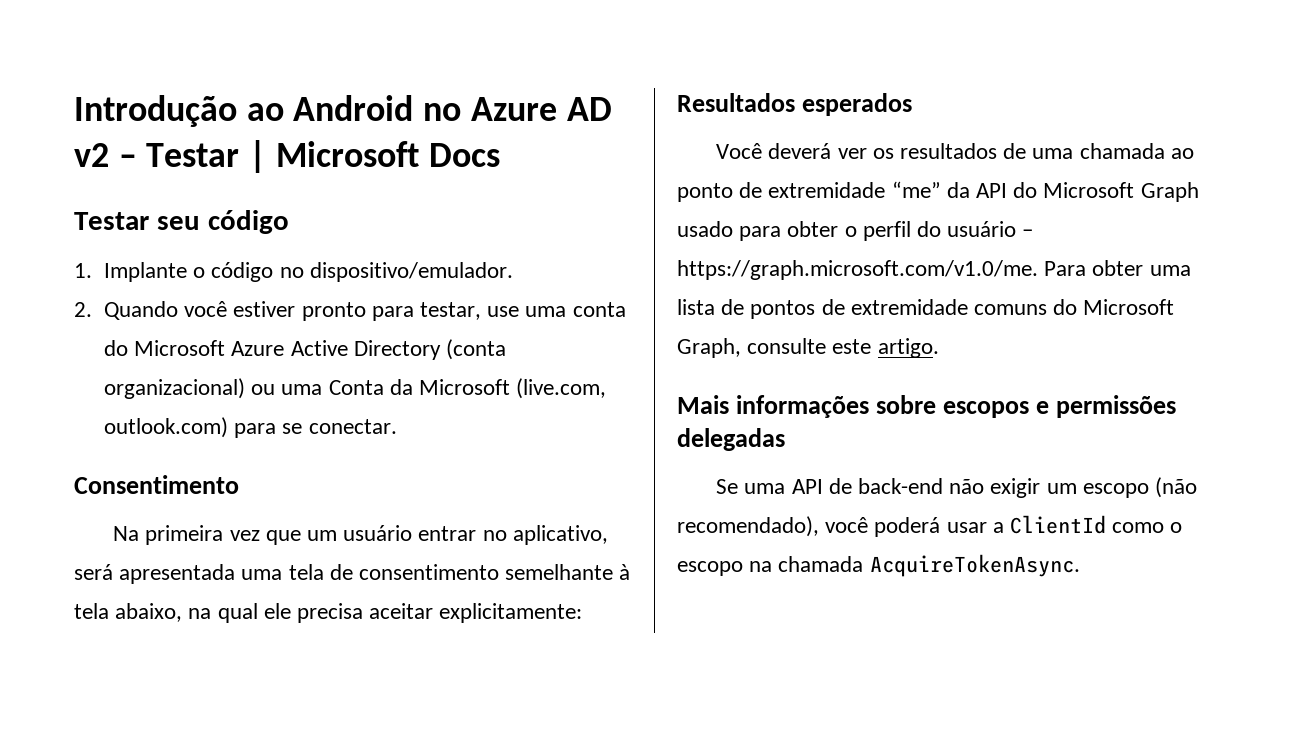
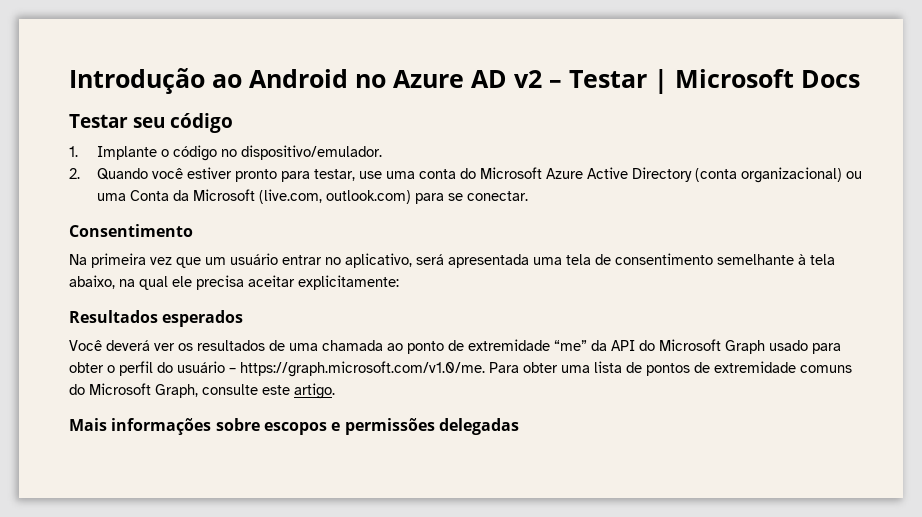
[716,477,1198,498] [677,515,1183,537] [677,554,1080,577] // Se uma API de back-end não exigir um escopo (não recomendado), você poderá usar a ClientId como o escopo na chamada AcquireTokenAsync. -> (519, 426) none

